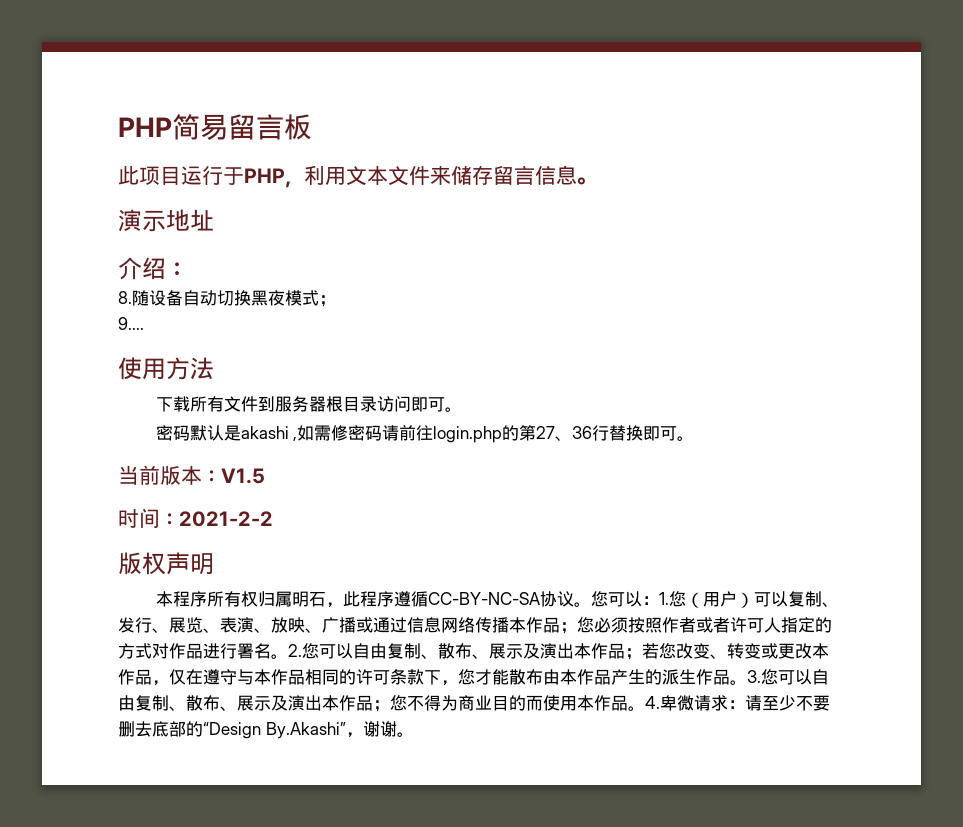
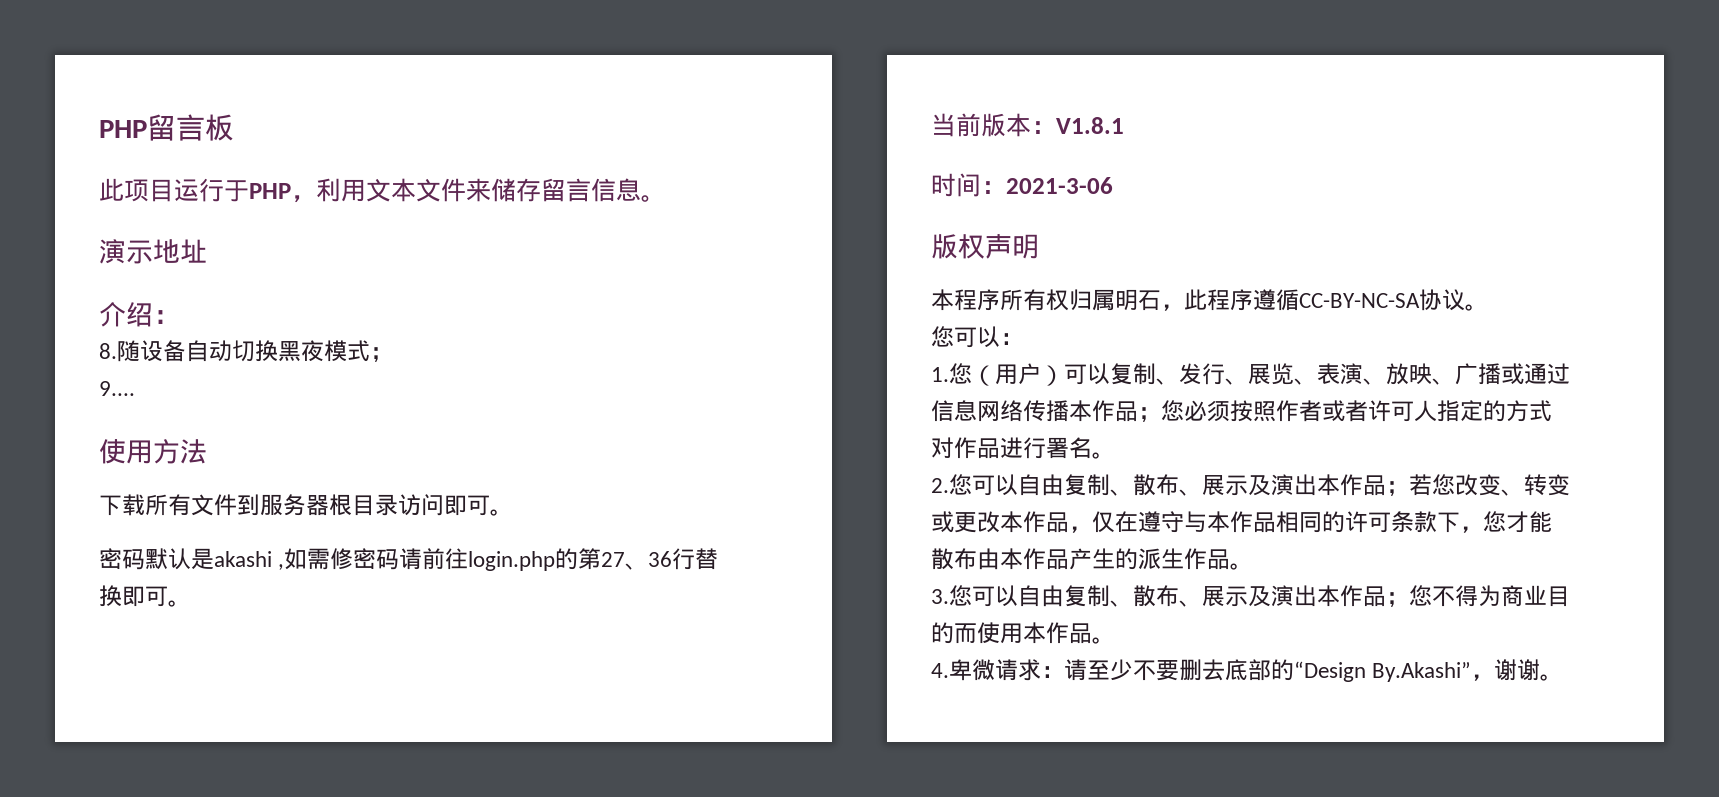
[118,114,228,140] PHP简易 -> [99,120,147,138] PHP
[221,468,265,484] V1.5 -> [1056,117,1124,134] V1.8.1
[179,511,273,527] 2021-2-2 -> [1006,177,1113,194] 2021-3-06
(591, 604) none -> (1488, 307) //
(659, 600) none -> (1023, 339) //
(288, 656) none -> (1115, 455) //
(747, 682) none -> (1253, 566) //
(645, 708) none -> (1115, 640) //

